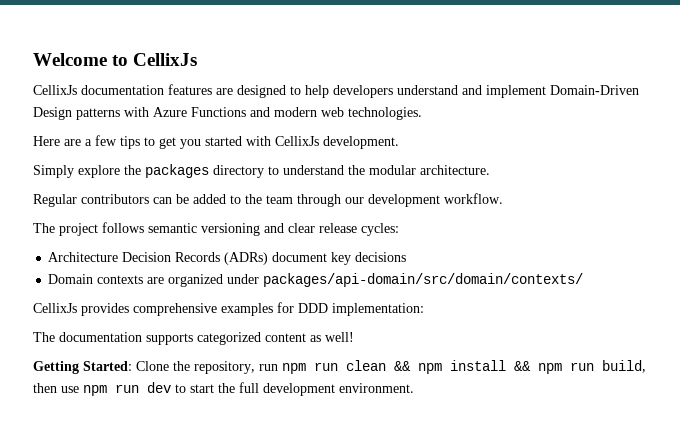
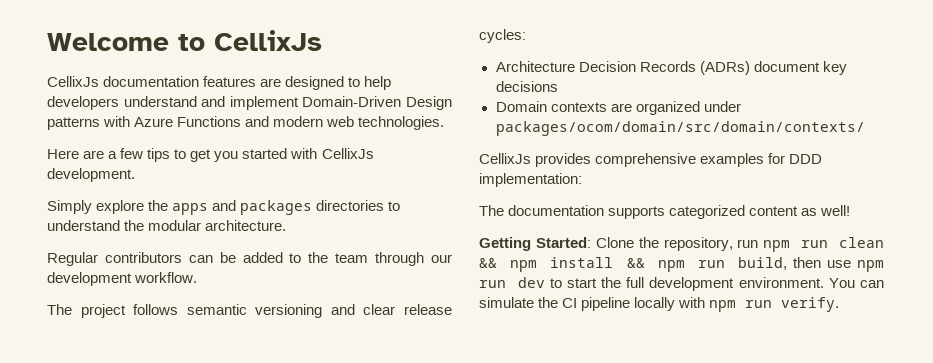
[145,164,264,178] packages directory -> [172,200,385,215] apps and packages directories
[263,273,584,287] packages/api-domain/src/domain/contexts/ -> [495,121,865,136] packages/ocom/domain/src/domain/contexts/
(414, 388) none -> [828,278,884,288] [479,297,840,312] You can simulate the CI pipeline locally with npm run verify.

